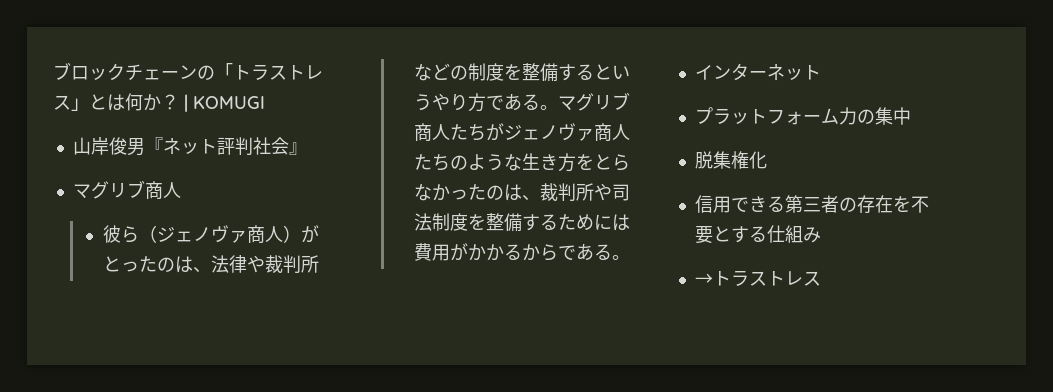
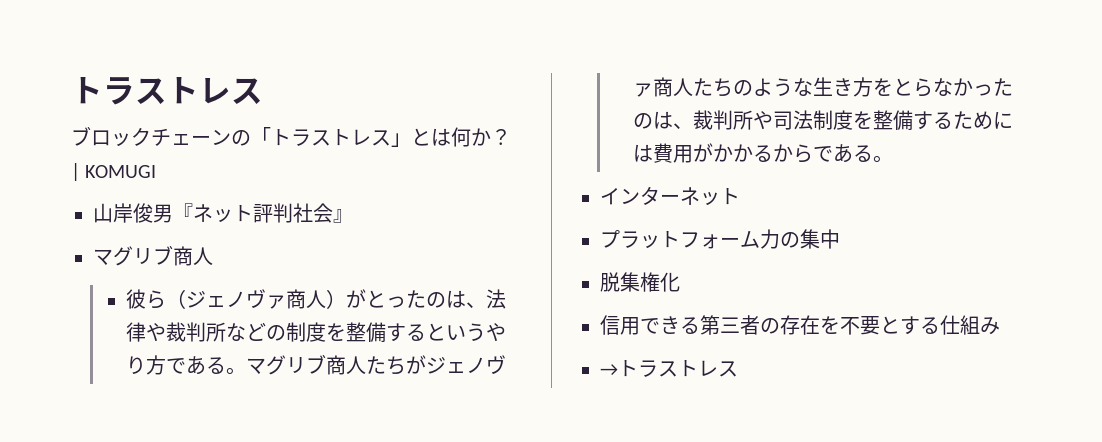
(53, 71) none -> [71,77,263,105] トラストレス //

